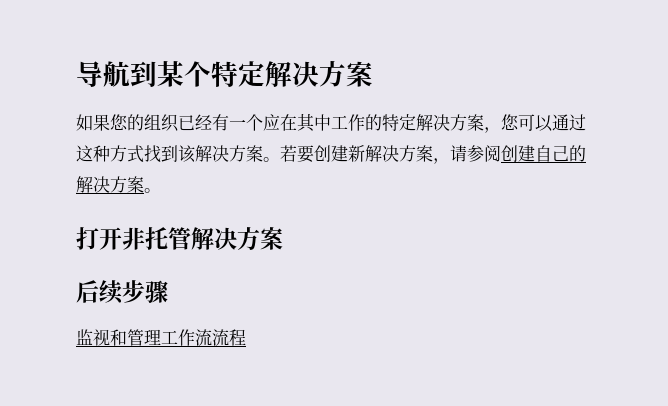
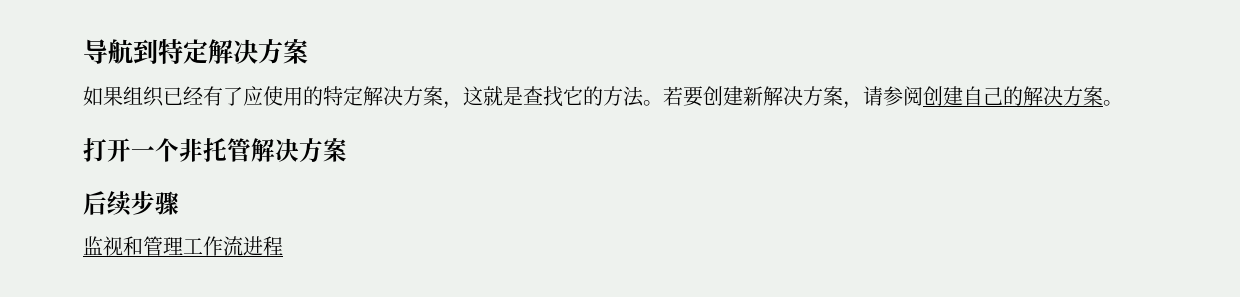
[157,61,211,87] 某个 -> (158, 51) none
[110,114,144,131] 您的 -> (123, 96) none
[229,113,586,133] [76,145,263,163] 一个应在其中工作的特定解决方案，您可以通过这种方式找到该解决方案 -> [223,86,644,109] 了应使用的特定解决方案，这就是查找它的方法
(122, 238) none -> [131,138,179,162] 一个
[212,329,229,346] 流 -> [243,236,263,256] 进

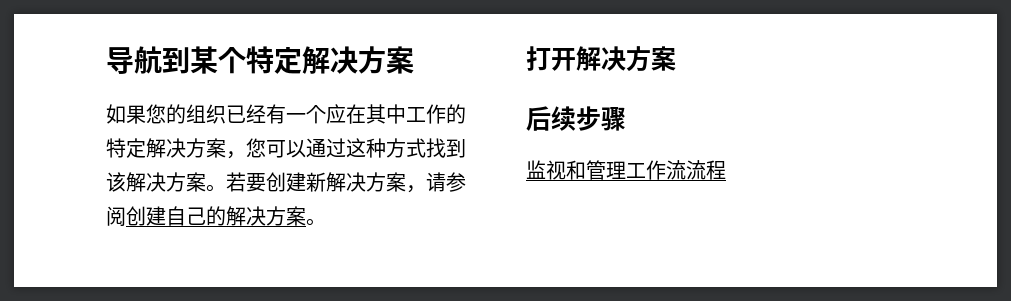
(158, 51) none -> [190,46,246,74] 某个
(123, 96) none -> [146,104,186,124] 您的
[223,86,644,109] 了应使用的特定解决方案，这就是查找它的方法 -> [286,104,466,124] [106,138,466,159] [106,172,206,192] 一个应在其中工作的特定解决方案，您可以通过这种方式找到该解决方案
[131,138,251,162] 一个非托管 -> (576, 59) none
[243,236,263,256] 进 -> [686,160,706,180] 流

